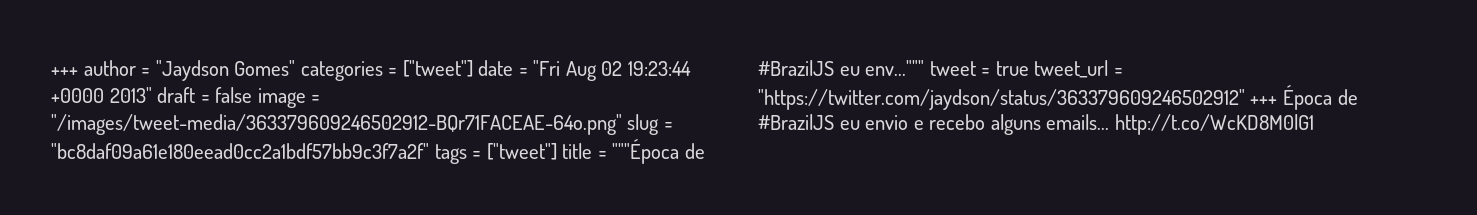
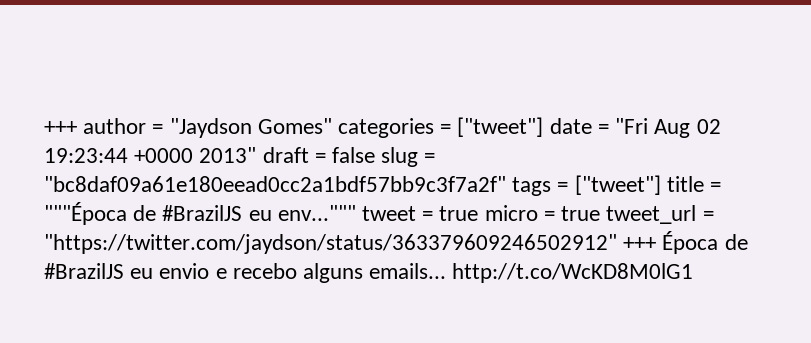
[257,88,321,108] [51,114,622,135] image = "/images/tweet-media/363379609246502912-BQr71FACEAE-64o.png" -> (376, 155) none
(1029, 68) none -> [484,205,601,221] micro = true

